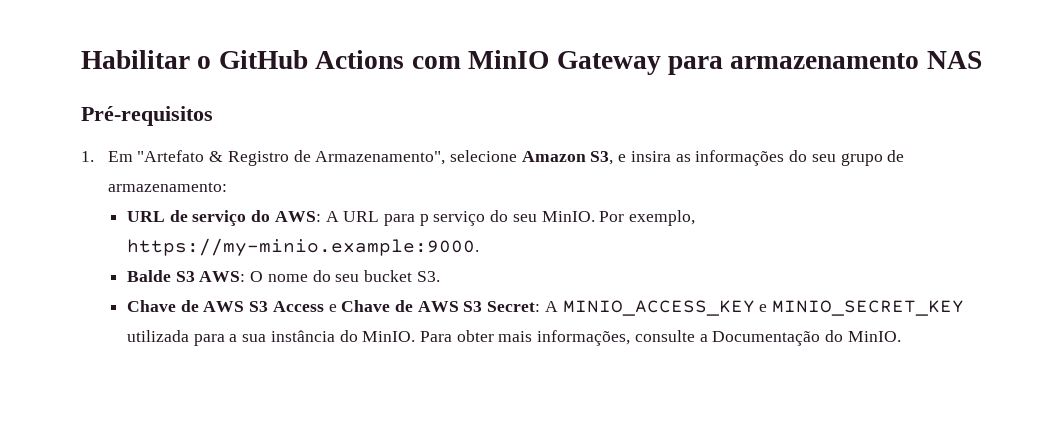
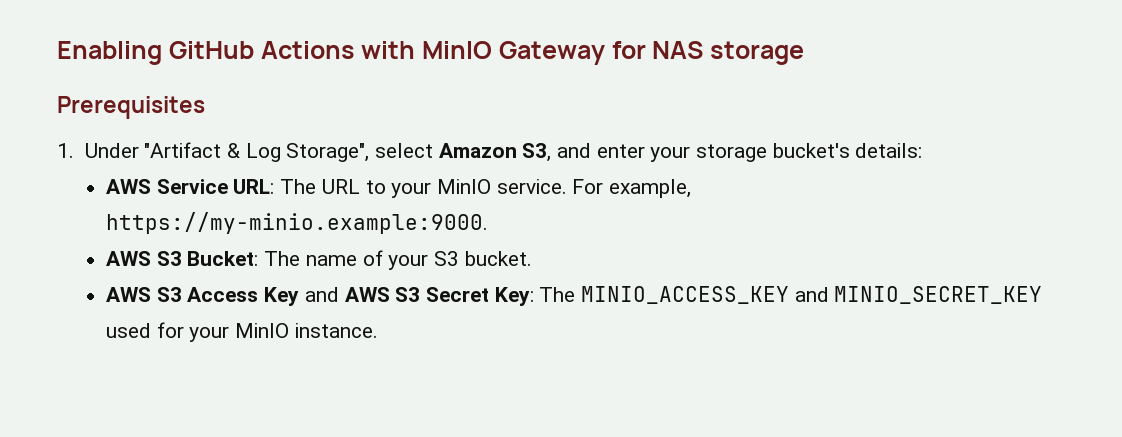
[81,50,212,69] Habilitar o -> [57,41,162,65] Enabling
[411,56,461,69] com -> [361,41,416,59] with
[667,53,920,75] para armazenamento -> [611,41,646,59] for
[81,106,213,126] // Pré-requisitos -> [710,41,804,65] [57,96,205,119] storage // Prerequisites
[107,150,905,166] [107,182,227,192] [126,210,696,226] [126,238,479,256] [126,270,440,282] [126,300,965,316] [126,330,901,346] Em "Artefato & Registro de Armazenamento", selecione Amazon S3, e insira as informações do seu grupo de armazenamento: // URL de serviço do AWS: A URL para p serviço do seu MinIO. Por exemplo, https://my-minio.example:9000. // Balde S3 AWS: O nome do seu bucket S3. // Chave de AWS S3 Access e Chave de AWS S3 Secret: A MINIO_ACCESS_KEY e MINIO_SECRET_KEY utilizada para a sua instância do MinIO. Para obter mais informações, consulte a Documentação do MinIO. -> [84,142,923,162] [106,179,691,198] [106,212,489,234] [106,250,532,270] [106,286,1043,306] [106,322,378,342] Under "Artifact & Log Storage", select Amazon S3, and enter your storage bucket's details: // AWS Service URL: The URL to your MinIO service. For example, https://my-minio.example:9000. // AWS S3 Bucket: The name of your S3 bucket. // AWS S3 Access Key and AWS S3 Secret Key: The MINIO_ACCESS_KEY and MINIO_SECRET_KEY used for your MinIO instance.

